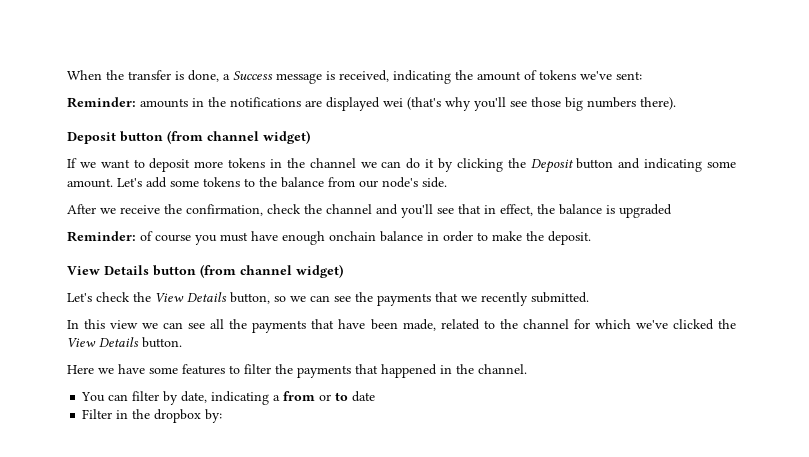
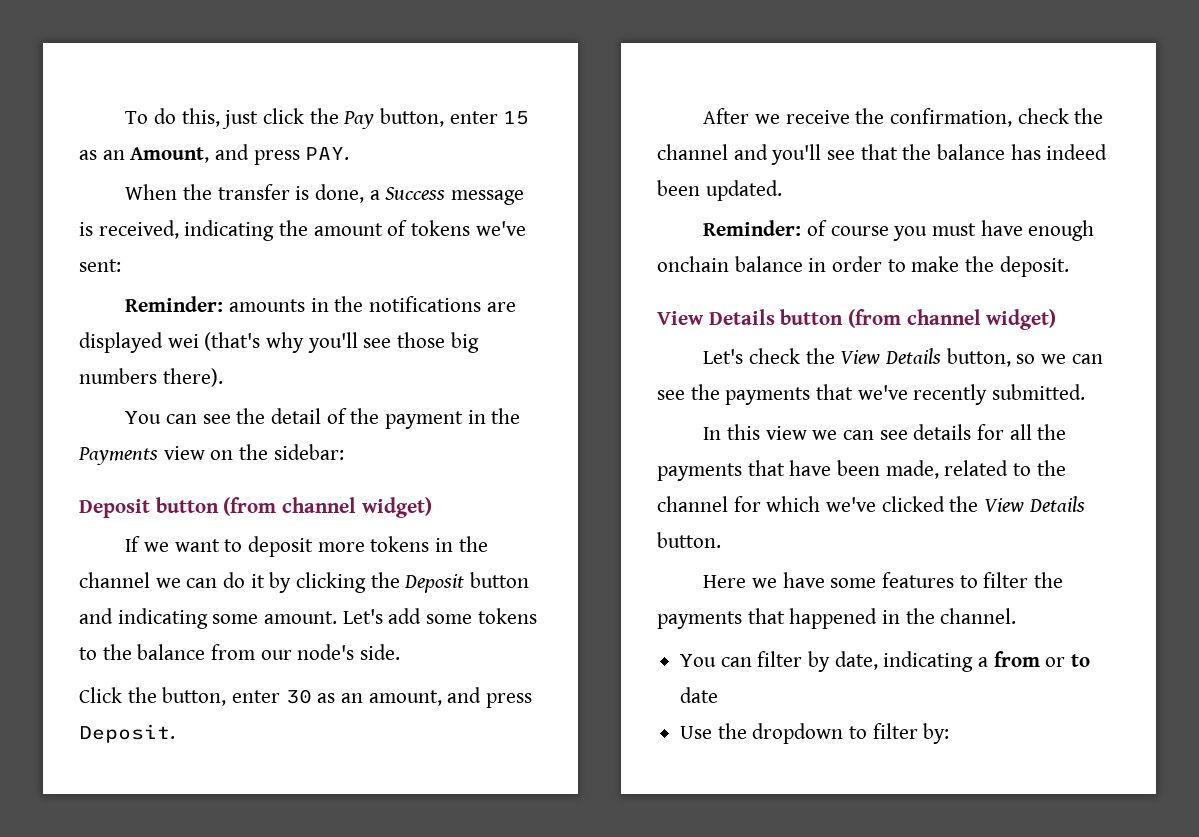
(67, 75) none -> [125,108,530,129] [79,144,350,165] To do this, just click the Pay button, enter 15 as an Amount, and press PAY. //
(676, 103) none -> [125,408,521,429] [78,444,344,465] // You can see the detail of the payment in the Payments view on the sidebar:
(447, 182) none -> [79,687,533,708] [79,724,175,743] // Click the button, enter 30 as an amount, and press Deposit.
[484,204,672,218] in effect, the balance is upgraded -> [902,144,1108,160] [657,180,782,201] the balance has indeed been updated.
[461,296,477,302] we -> [857,385,908,400] we've
(206, 326) none -> [913,424,1004,440] details for
[82,409,202,423] Filter in the dropbox -> [680,723,918,744] Use the dropdown to filter

